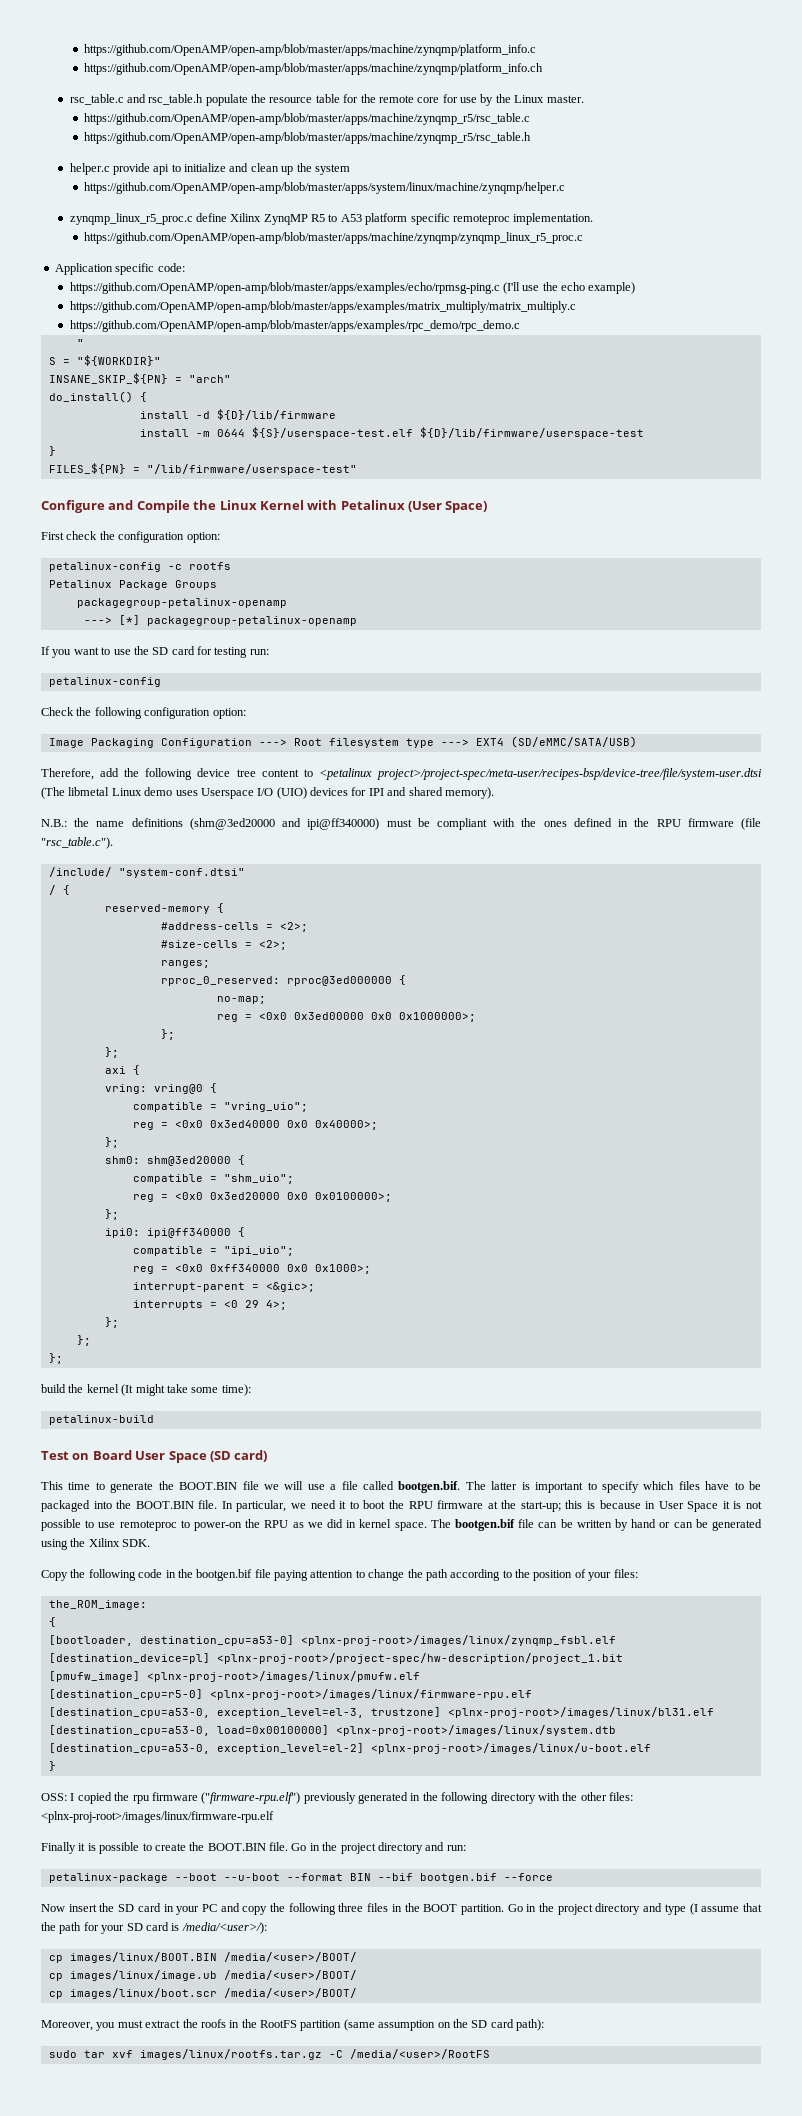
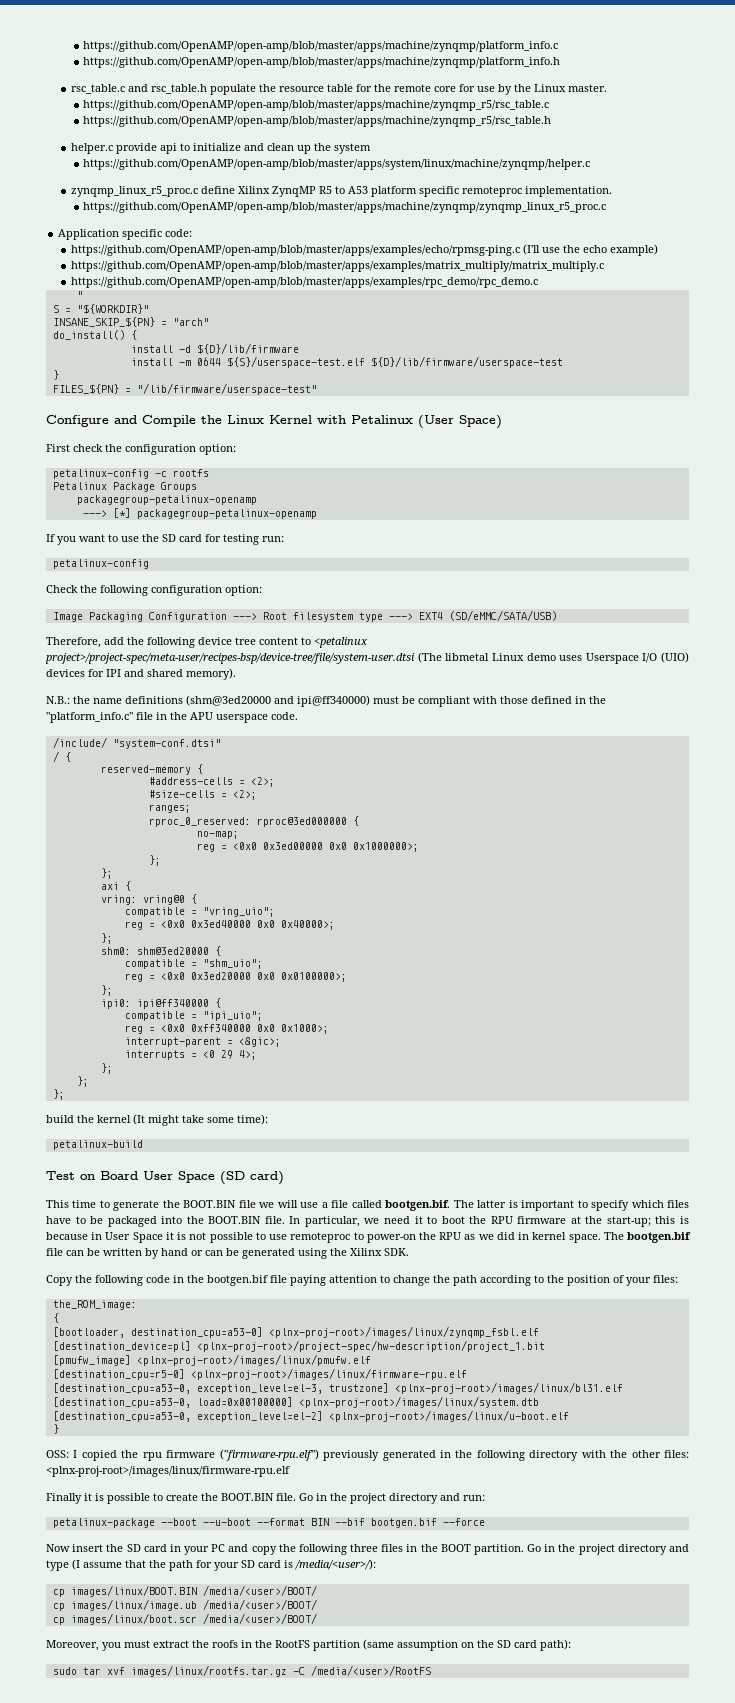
[84,63,544,75] https://github.com/OpenAMP/open-amp/blob/master/apps/machine/zynqmp/platform_info.ch -> [83,57,561,68] https://github.com/OpenAMP/open-amp/blob/master/apps/machine/zynqmp/platform_info.h
[521,818,567,827] the ones -> [500,696,528,704] those
[656,818,761,830] [41,837,113,849] RPU firmware (file "rsc_table.c"). -> [46,712,298,723] "platform_info.c" file in the APU userspace code.

